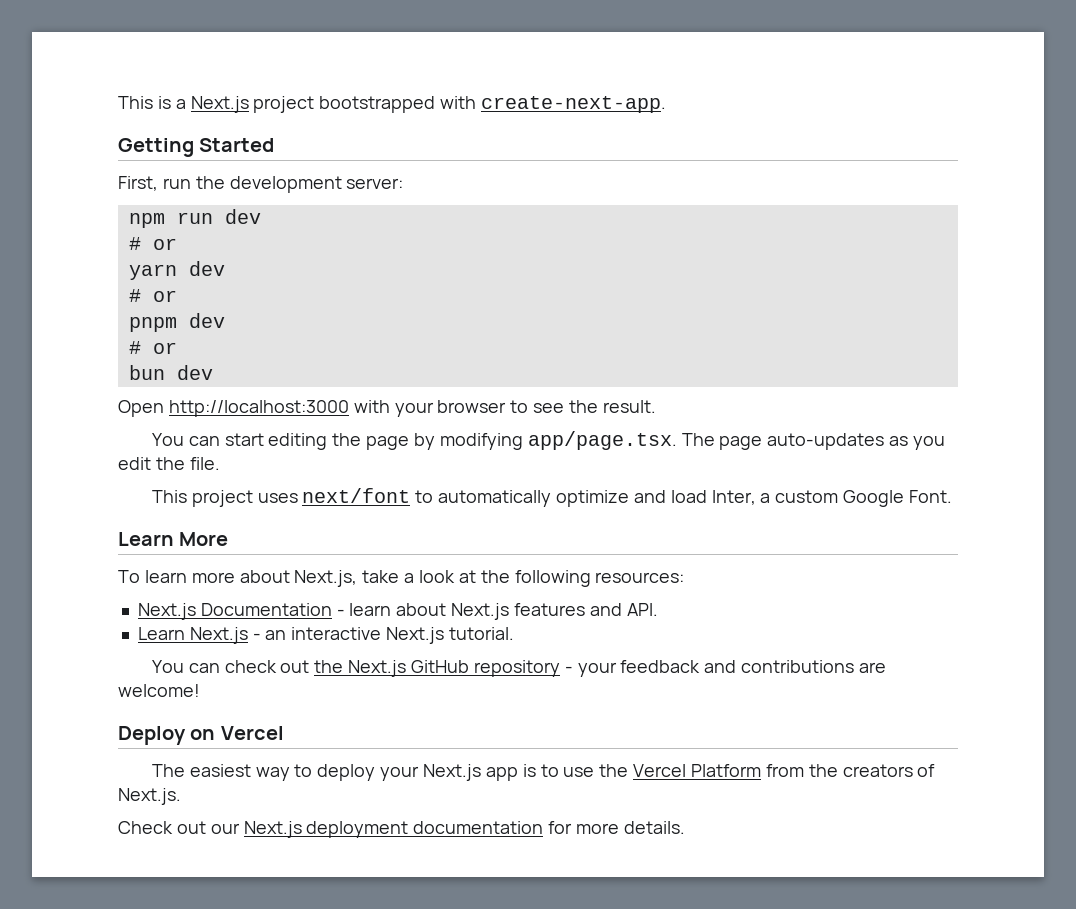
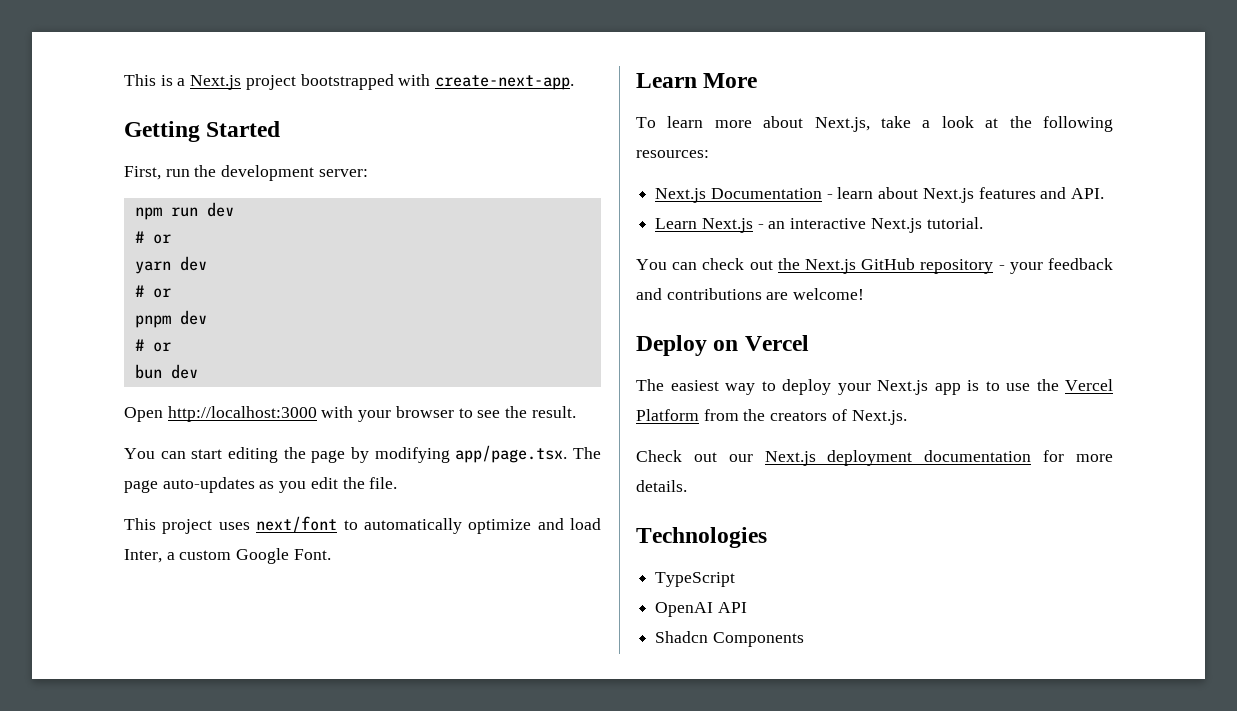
(685, 827) none -> [636,527,767,548] [655,572,736,587] [655,602,747,617] [655,631,804,647] // Technologies // TypeScript // OpenAI API // Shadcn Components

